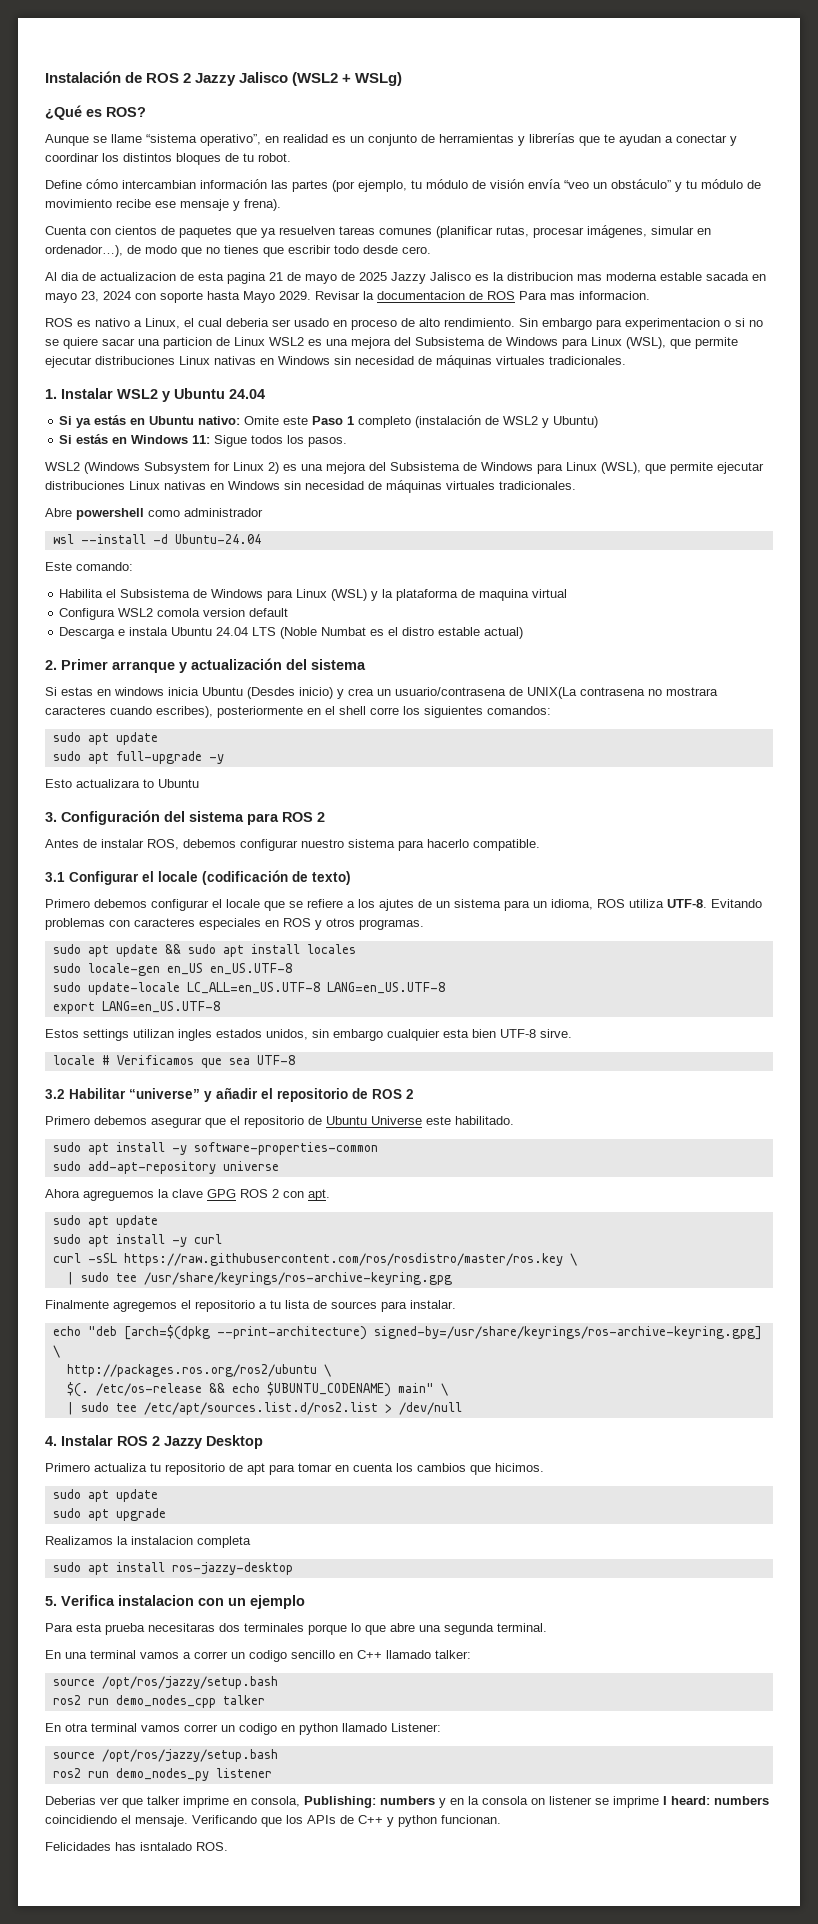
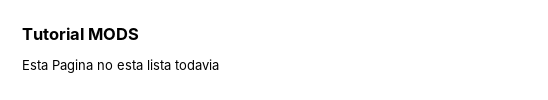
[45,71,403,86] [45,105,146,120] [45,133,737,146] [45,153,291,165] [45,179,761,192] [45,199,281,211] [45,225,711,238] [45,245,431,257] [45,272,766,284] [45,291,650,303] [45,318,763,330] [45,337,738,349] [45,355,626,368] [45,388,265,402] [59,415,599,428] [59,434,348,447] [45,462,764,474] [45,480,576,493] [45,508,263,520] [52,534,261,544] [45,562,133,571] [59,589,568,601] [59,608,289,620] [59,627,524,639] [45,658,366,673] [45,687,718,699] [45,706,551,718] [52,732,158,745] [52,751,224,764] [45,779,199,788] [45,810,325,825] [45,839,540,851] [45,870,351,885] [45,899,762,911] [45,918,424,930] [52,944,356,957] [52,963,292,976] [52,982,445,995] [52,1001,220,1014] [45,1029,572,1041] [52,1055,295,1068] [45,1087,414,1102] [45,1116,514,1128] [52,1142,378,1155] [52,1161,279,1174] [45,1189,330,1201] [52,1215,158,1228] [52,1234,222,1247] [52,1253,577,1266] [66,1272,452,1285] [45,1300,456,1312] [52,1325,762,1340] [52,1345,60,1358] [66,1364,331,1377] [66,1382,448,1397] [66,1402,462,1415] [45,1435,263,1449] [45,1463,544,1475] [52,1489,158,1502] [52,1508,166,1521] [45,1536,251,1548] [52,1562,293,1575] [45,1595,305,1609] [45,1623,547,1635] [45,1650,471,1662] [52,1676,278,1689] [52,1695,265,1708] [45,1723,441,1735] [52,1749,278,1762] [52,1768,272,1781] [45,1796,769,1808] [45,1815,501,1827] [45,1842,228,1851] Instalación de ROS 2 Jazzy Jalisco (WSL2 + WSLg) // ¿Qué es ROS? // Aunque se llame “sistema operativo”, en realidad es un conjunto de herramientas y librerías que te ayudan a conectar y coordinar los distintos bloques de tu robot. // Define cómo intercambian información las partes (por ejemplo, tu módulo de visión envía “veo un obstáculo” y tu módulo de movimiento recibe ese mensaje y frena). // Cuenta con cientos de paquetes que ya resuelven tareas comunes (planificar rutas, procesar imágenes, simular en ordenador…), de modo que no tienes que escribir todo desde cero. // Al dia de actualizacion de esta pagina 21 de mayo de 2025 Jazzy Jalisco es la distribucion mas moderna estable sacada en mayo 23, 2024 con soporte hasta Mayo 2029. Revisar la documentacion de ROS Para mas informacion. // ROS es nativo a Linux, el cual deberia ser usado en proceso de alto rendimiento. Sin embargo para experimentacion o si no se quiere sacar una particion de Linux WSL2 es una mejora del Subsistema de Windows para Linux (WSL), que permite ejecutar distribuciones Linux nativas en Windows sin necesidad de máquinas virtuales tradicionales. // 1. Instalar WSL2 y Ubuntu 24.04 // Si ya estás en Ubuntu nativo: Omite este Paso 1 completo (instalación de WSL2 y Ubuntu) // Si estás en Windows 11: Sigue todos los pasos. // WSL2 (Windows Subsystem for Linux 2) es una mejora del Subsistema de Windows para Linux (WSL), que permite ejecutar distribuciones Linux nativas en Windows sin necesidad de máquinas virtuales tradicionales. // Abre powershell como administrador // wsl --install -d Ubuntu-24.04 // Este comando: // Habilita el Subsistema de Windows para Linux (WSL) y la plataforma de maquina virtual // Configura WSL2 comola version default // Descarga e instala Ubuntu 24.04 LTS (Noble Numbat es el distro estable actual) // 2. Primer arranque y actualización del sistema // Si estas en windows inicia Ubuntu (Desdes inicio) y crea un usuario/contrasena de UNIX(La contrasena no mostrara caracteres cuando escribes), posteriormente en el shell corre los siguientes comandos: // sudo apt update // sudo apt full-upgrade -y // Esto actualizara to Ubuntu // 3. Configuración del sistema para ROS 2 // Antes de instalar ROS, debemos configurar nuestro sistema para hacerlo compatible. // 3.1 Configurar el locale (codificación de texto) // Primero debemos configurar el locale que se refiere a los ajutes de un sistema para un idioma, ROS utiliza UTF-8. Evitando problemas con caracteres especiales en ROS y otros programas. // sudo apt update && sudo apt install locales // sudo locale-gen en_US en_US.UTF-8 // sudo update-locale LC_ALL=en_US.UTF-8 LANG=en_US.UTF-8 // export LANG=en_US.UTF-8 // Estos settings utilizan ingles estados unidos, sin embargo cualquier esta bien UTF-8 sirve. // locale # Verificamos que sea UTF-8 // 3.2 Habilitar “universe” y añadir el repositorio de ROS 2 // Primero debemos asegurar que el repositorio de Ubuntu Universe este habilitado. // sudo apt install -y software-properties-common // sudo add-apt-repository universe // Ahora agreguemos la clave GPG ROS 2 con apt. // sudo apt update // sudo apt install -y curl // curl -sSL https://raw.githubusercontent.com/ros/rosdistro/master/ros.key \ // | sudo tee /usr/share/keyrings/ros-archive-keyring.gpg // Finalmente agregemos el repositorio a tu lista de sources para instalar. // echo "deb [arch=$(dpkg --print-architecture) signed-by=/usr/share/keyrings/ros-archive-keyring.gpg] \ // http://packages.ros.org/ros2/ubuntu \ // $(. /etc/os-release && echo $UBUNTU_CODENAME) main" \ // | sudo tee /etc/apt/sources.list.d/ros2.list > /dev/null // 4. Instalar ROS 2 Jazzy Desktop // Primero actualiza tu repositorio de apt para tomar en cuenta los cambios que hicimos. // sudo apt update // sudo apt upgrade // Realizamos la instalacion completa // sudo apt install ros-jazzy-desktop // 5. Verifica instalacion con un ejemplo // Para esta prueba necesitaras dos terminales porque lo que abre una segunda terminal. // En una terminal vamos a correr un codigo sencillo en C++ llamado talker: // source /opt/ros/jazzy/setup.bash // ros2 run demo_nodes_cpp talker // En otra terminal vamos correr un codigo en python llamado Listener: // source /opt/ros/jazzy/setup.bash // ros2 run demo_nodes_py listener // Deberias ver que talker imprime en consola, Publishing: numbers y en la consola on listener se imprime I heard: numbers coincidiendo el mensaje. Verificando que los APIs de C++ y python funcionan. // Felicidades has isntalado ROS. -> [22,27,140,40] [22,59,219,73] Tutorial MODS // Esta Pagina no esta lista todavia

